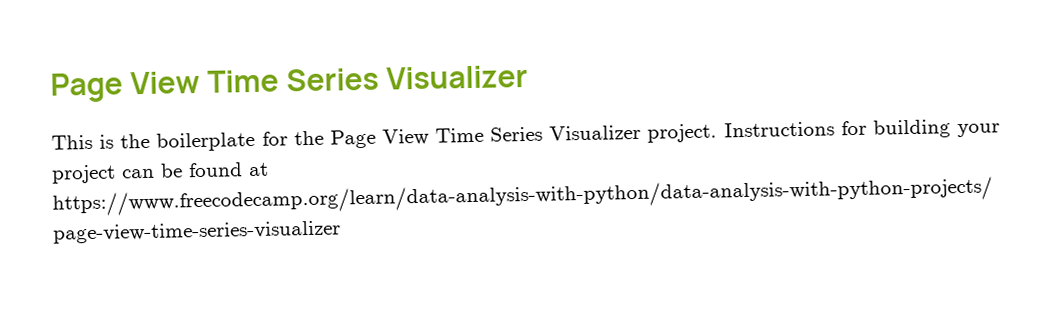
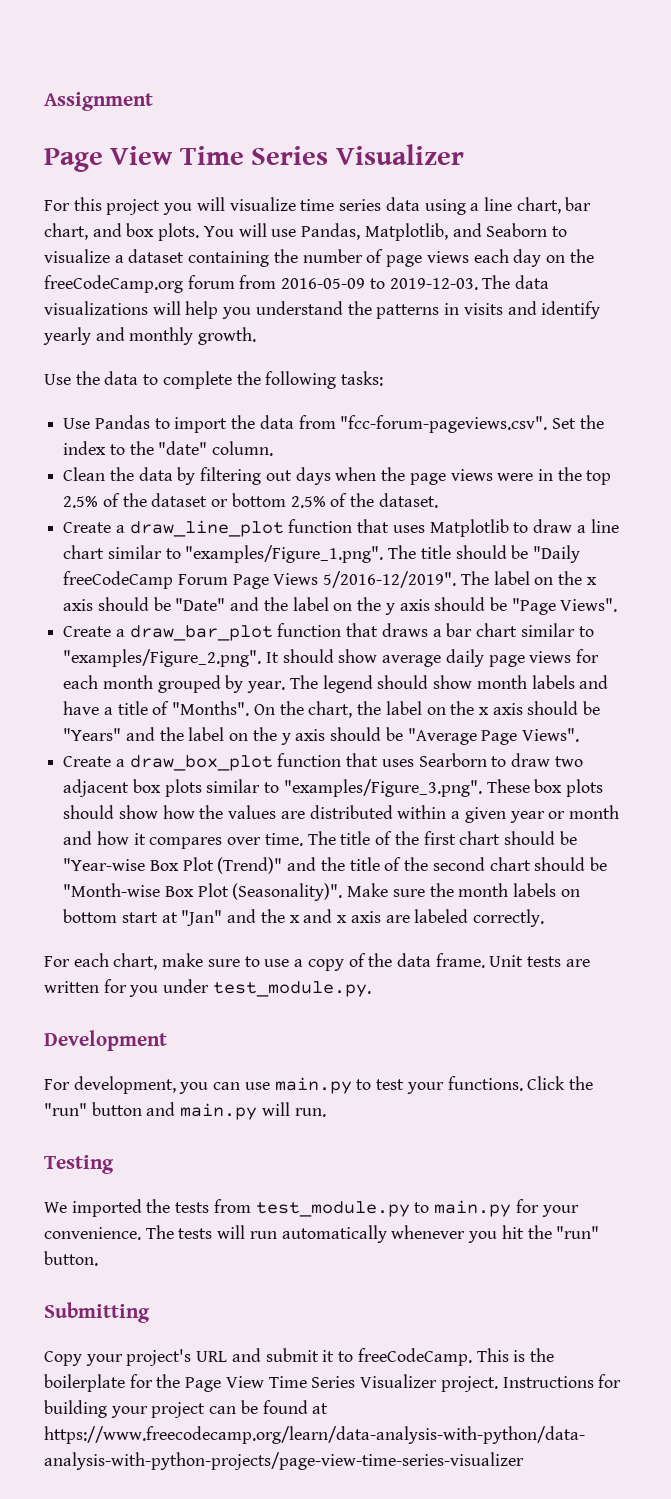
(50, 87) none -> [44,92,153,111] Assignment //
(529, 77) none -> [44,197,592,215] [44,223,567,241] [44,249,594,267] [44,275,550,293] [44,301,601,319] [43,327,257,345] [44,371,384,389] [63,415,604,433] [63,441,274,456] [63,467,612,485] [63,493,438,508] [63,519,619,537] [63,545,581,563] [63,571,597,589] [63,597,618,615] [63,623,594,641] [63,649,600,667] [63,675,609,693] [63,701,601,718] [63,727,579,745] [63,753,583,771] [63,779,604,797] [63,805,619,823] [63,831,577,849] [63,857,607,874] [63,883,580,901] [63,909,544,927] [44,953,590,971] [44,979,371,997] [44,1030,167,1051] [44,1076,593,1094] [44,1102,326,1120] [44,1155,114,1174] [44,1199,579,1217] [44,1225,600,1243] [44,1251,98,1266] [44,1302,150,1323] [44,1348,472,1366] For this project you will visualize time series data using a line chart, bar chart, and box plots. You will use Pandas, Matplotlib, and Seaborn to visualize a dataset containing the number of page views each day on the freeCodeCamp.org forum from 2016-05-09 to 2019-12-03. The data visualizations will help you understand the patterns in visits and identify yearly and monthly growth. // Use the data to complete the following tasks: // Use Pandas to import the data from "fcc-forum-pageviews.csv". Set the index to the "date" column. // Clean the data by filtering out days when the page views were in the top 2.5% of the dataset or bottom 2.5% of the dataset. // Create a draw_line_plot function that uses Matplotlib to draw a line chart similar to "examples/Figure_1.png". The title should be "Daily freeCodeCamp Forum Page Views 5/2016-12/2019". The label on the x axis should be "Date" and the label on the y axis should be "Page Views". // Create a draw_bar_plot function that draws a bar chart similar to "examples/Figure_2.png". It should show average daily page views for each month grouped by year. The legend should show month labels and have a title of "Months". On the chart, the label on the x axis should be "Years" and the label on the y axis should be "Average Page Views". // Create a draw_box_plot function that uses Searborn to draw two adjacent box plots similar to "examples/Figure_3.png". These box plots should show how the values are distributed within a given year or month and how it compares over time. The title of the first chart should be "Year-wise Box Plot (Trend)" and the title of the second chart should be "Month-wise Box Plot (Seasonality)". Make sure the month labels on bottom start at "Jan" and the x and x axis are labeled correctly. // For each chart, make sure to use a copy of the data frame. Unit tests are written for you under test_module.py. // Development // For development, you can use main.py to test your functions. Click the "run" button and main.py will run. // Testing // We imported the tests from test_module.py to main.py for your convenience. The tests will run automatically whenever you hit the "run" button. // Submitting // Copy your project's URL and submit it to freeCodeCamp.

